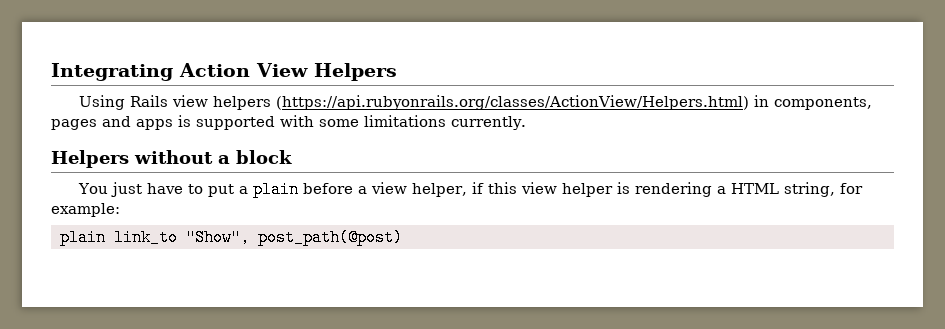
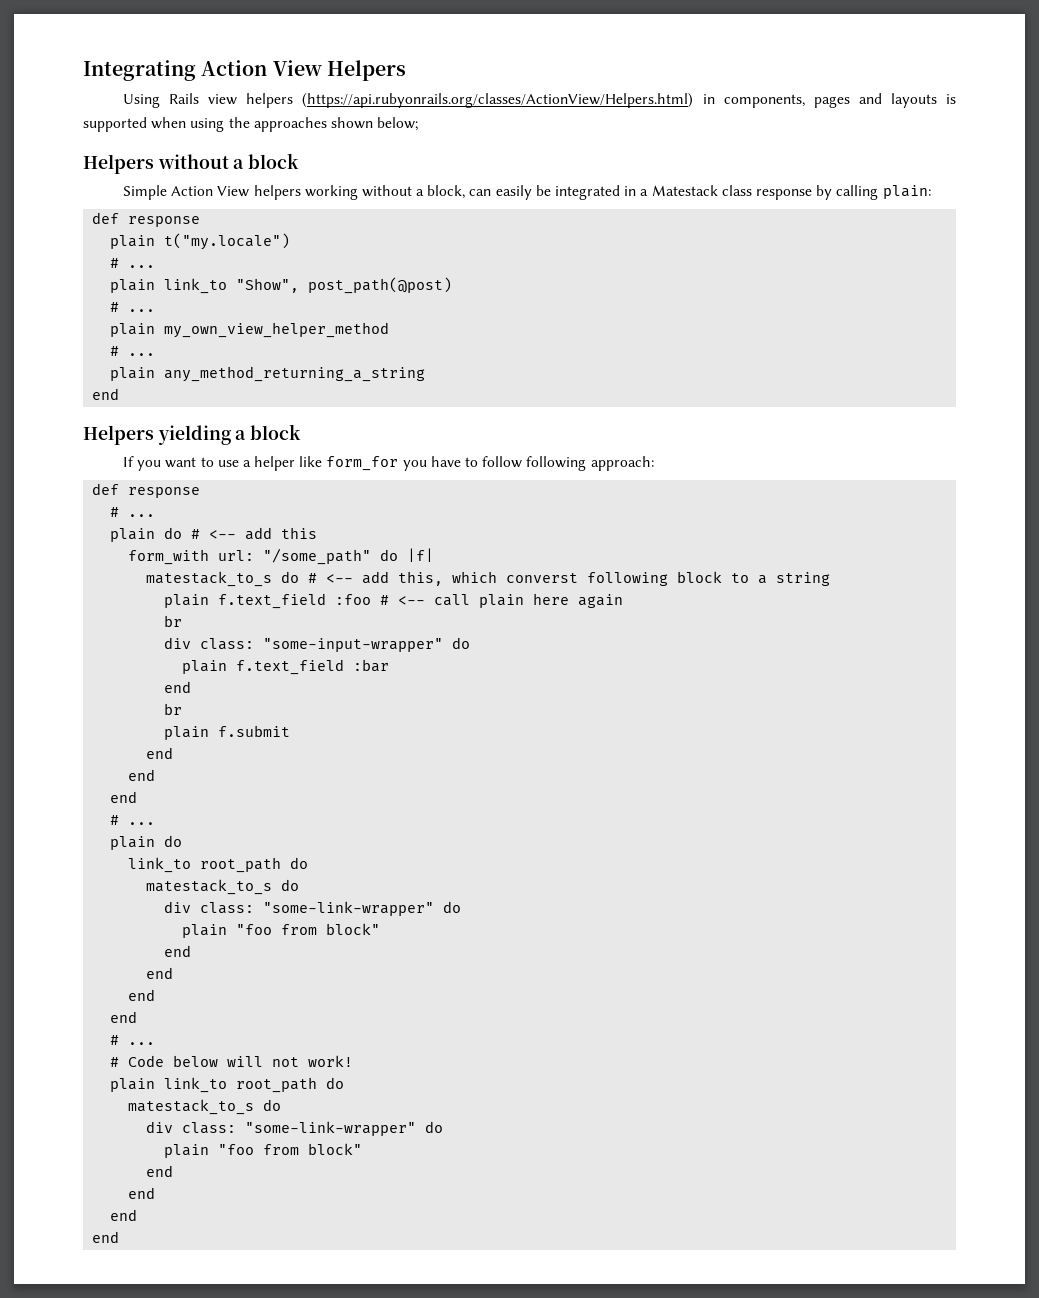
[136,119,173,130] apps -> [890,93,937,108] layouts
[280,115,526,130] [51,150,292,168] [77,181,863,198] [51,203,120,217] [60,229,403,246] with some limitations currently. // Helpers without a block // You just have to put a plain before a view helper, if this view helper is rendering a HTML string, for example: // plain link_to "Show", post_path(@post) -> [151,117,419,132] [83,153,300,174] [123,185,931,200] [92,212,201,227] [110,233,291,250] [110,258,156,268] [110,277,453,294] [110,302,156,312] [110,322,390,338] [110,346,156,356] [110,366,426,382] [92,388,120,400] [83,424,302,445] [123,456,654,471] [92,483,201,498] [110,507,156,517] [110,527,318,542] [128,548,435,565] [146,571,831,587] [164,593,624,609] [164,615,183,627] [164,637,471,652] [182,659,390,675] [164,681,192,693] [164,703,183,715] [164,725,291,740] [146,747,174,759] [128,769,156,781] [110,791,138,803] [110,815,156,825] [110,835,183,850] [128,857,309,873] [146,879,300,895] [164,901,462,916] [182,923,381,938] [164,945,192,957] [146,967,174,979] [128,989,156,1001] [110,1011,138,1023] [110,1035,156,1045] [110,1055,354,1067] [110,1077,345,1093] [128,1099,282,1115] [146,1121,444,1136] [164,1143,363,1158] [146,1165,174,1177] [128,1187,156,1199] [110,1209,138,1221] [92,1231,120,1243] when using the approaches shown below; // Helpers without a block // Simple Action View helpers working without a block, can easily be integrated in a Matestack class response by calling plain: // def response // plain t("my.locale") // # ... // plain link_to "Show", post_path(@post) // # ... // plain my_own_view_helper_method // # ... // plain any_method_returning_a_string // end // Helpers yielding a block // If you want to use a helper like form_for you have to follow following approach: // def response // # ... // plain do # <-- add this // form_with url: "/some_path" do |f| // matestack_to_s do # <-- add this, which converst following block to a string // plain f.text_field :foo # <-- call plain here again // br // div class: "some-input-wrapper" do // plain f.text_field :bar // end // br // plain f.submit // end // end // end // # ... // plain do // link_to root_path do // matestack_to_s do // div class: "some-link-wrapper" do // plain "foo from block" // end // end // end // end // # ... // # Code below will not work! // plain link_to root_path do // matestack_to_s do // div class: "some-link-wrapper" do // plain "foo from block" // end // end // end // end

